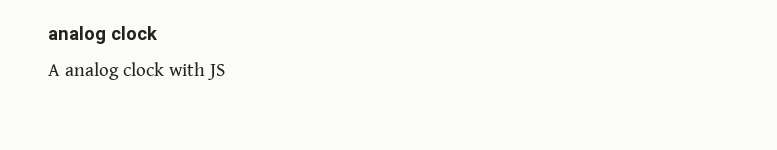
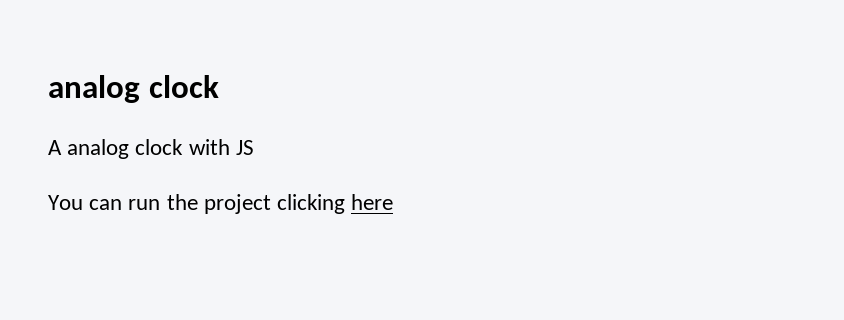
(225, 72) none -> [48,194,394,214] // You can run the project clicking here

